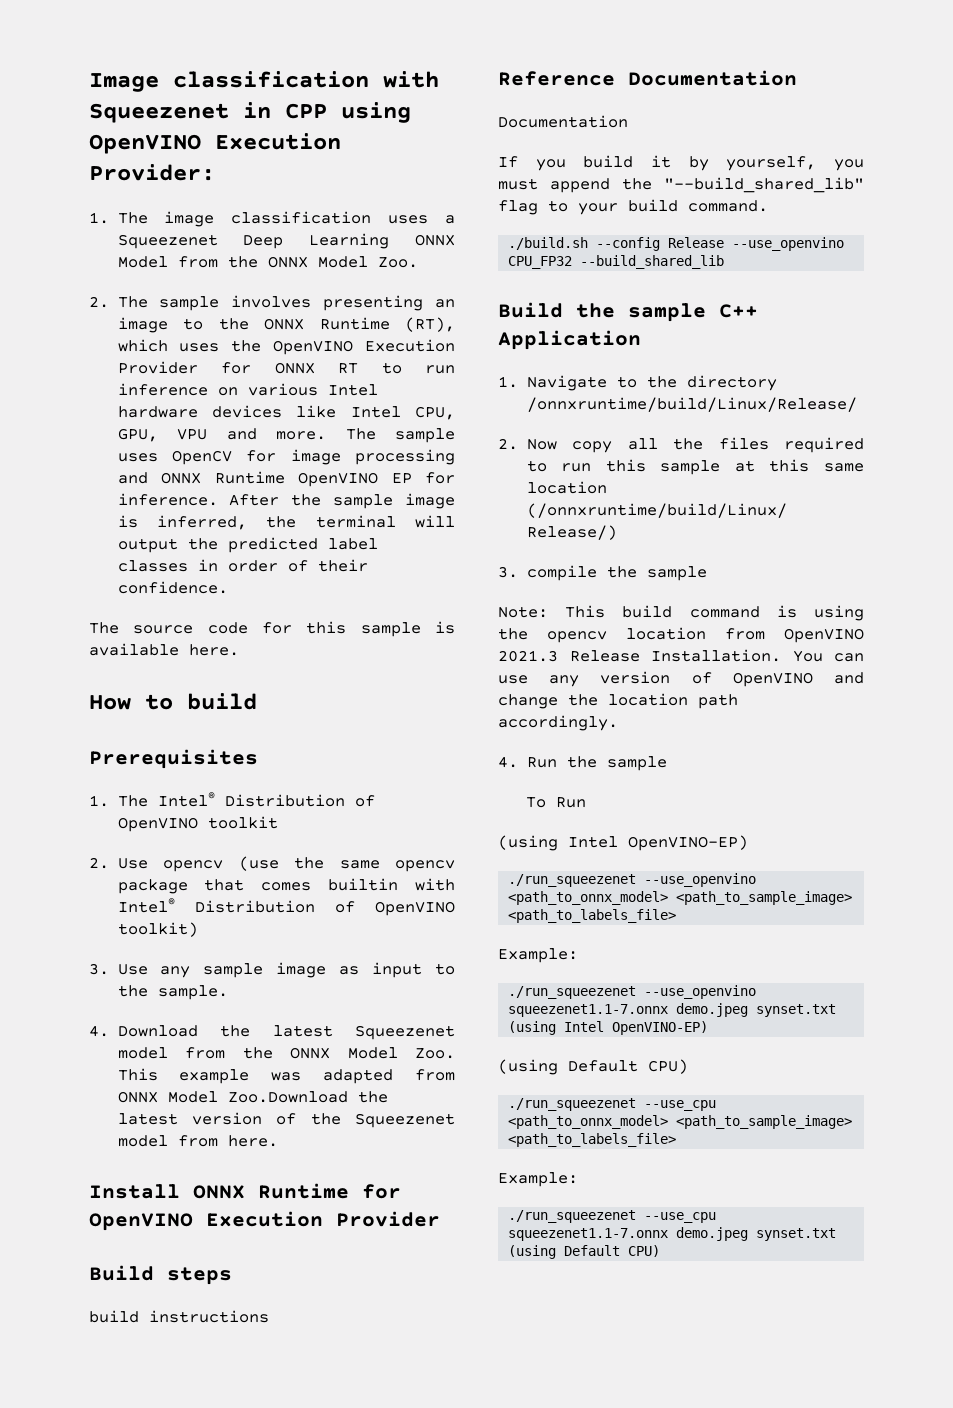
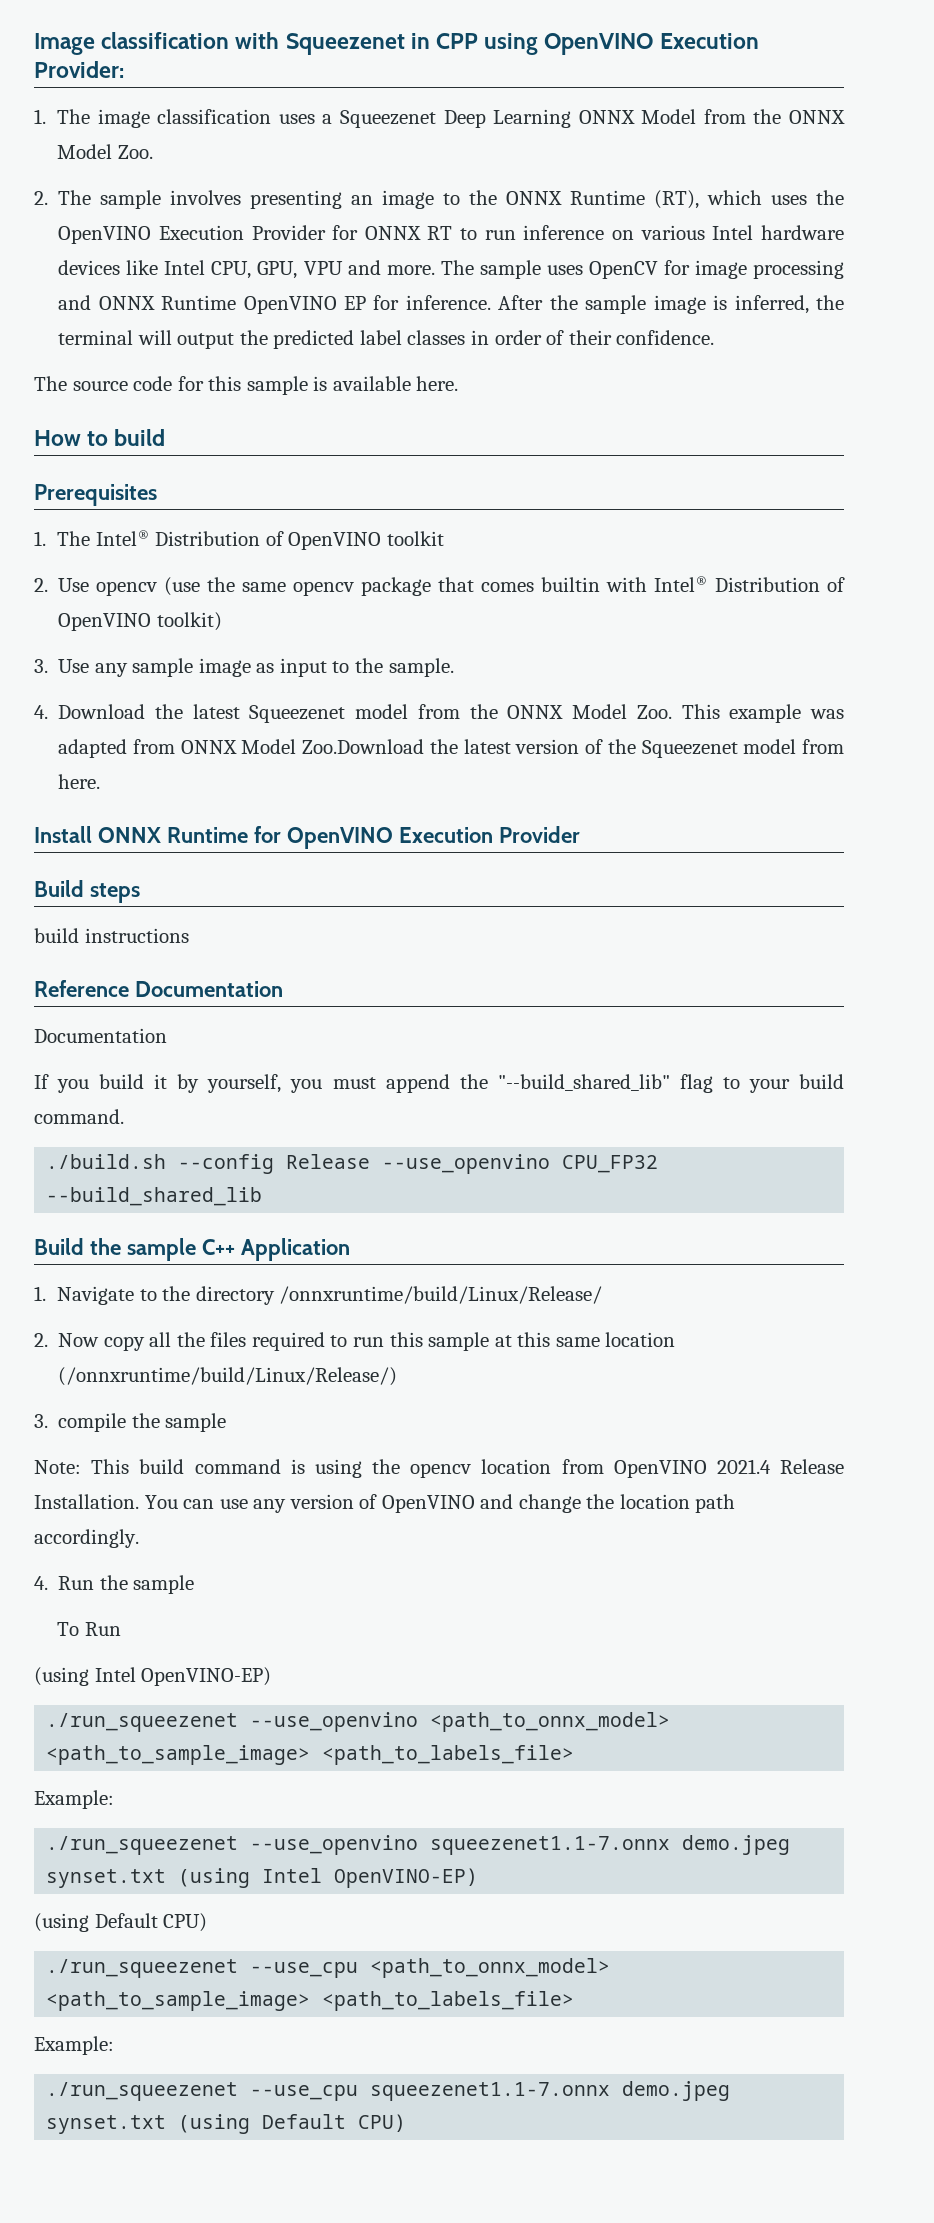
[498,650,558,662] 2021.3 -> [716,1459,771,1474] 2021.4

